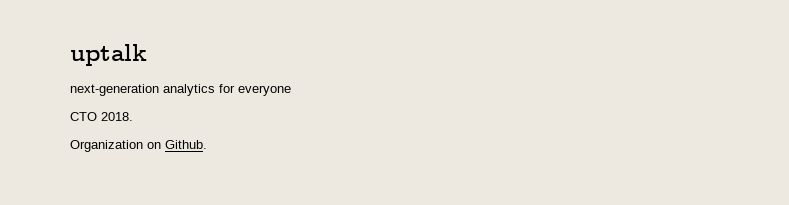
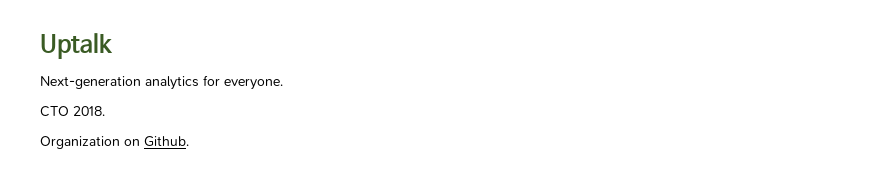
[70,44,147,66] [70,84,159,96] uptalk // next-generation -> [40,33,113,59] [40,76,141,89] Uptalk // Next-generation
[238,85,291,96] everyone -> [224,78,283,90] everyone.

